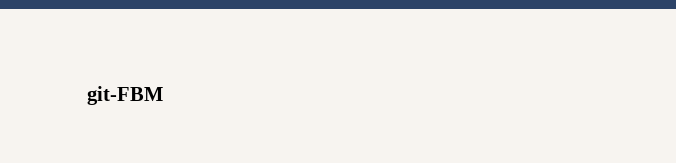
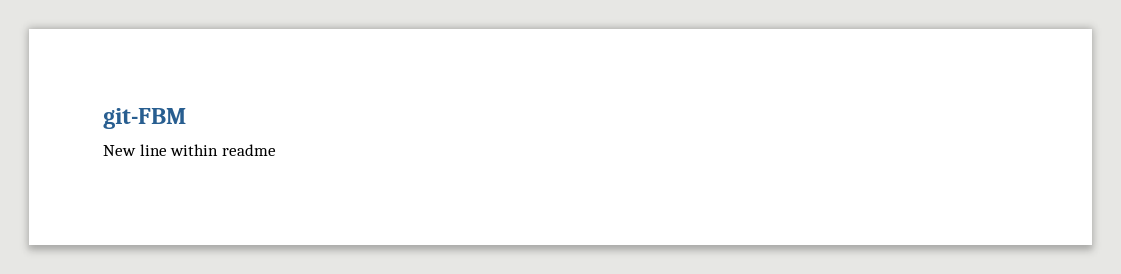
(163, 95) none -> [103,144,276,156] // New line within readme

